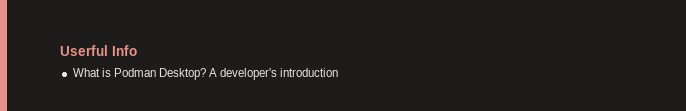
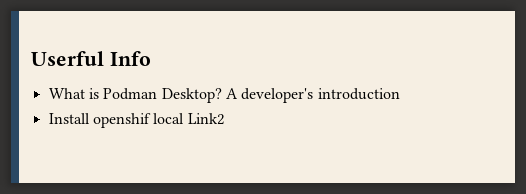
(339, 72) none -> [48,113,224,128] // Install openshif local Link2

